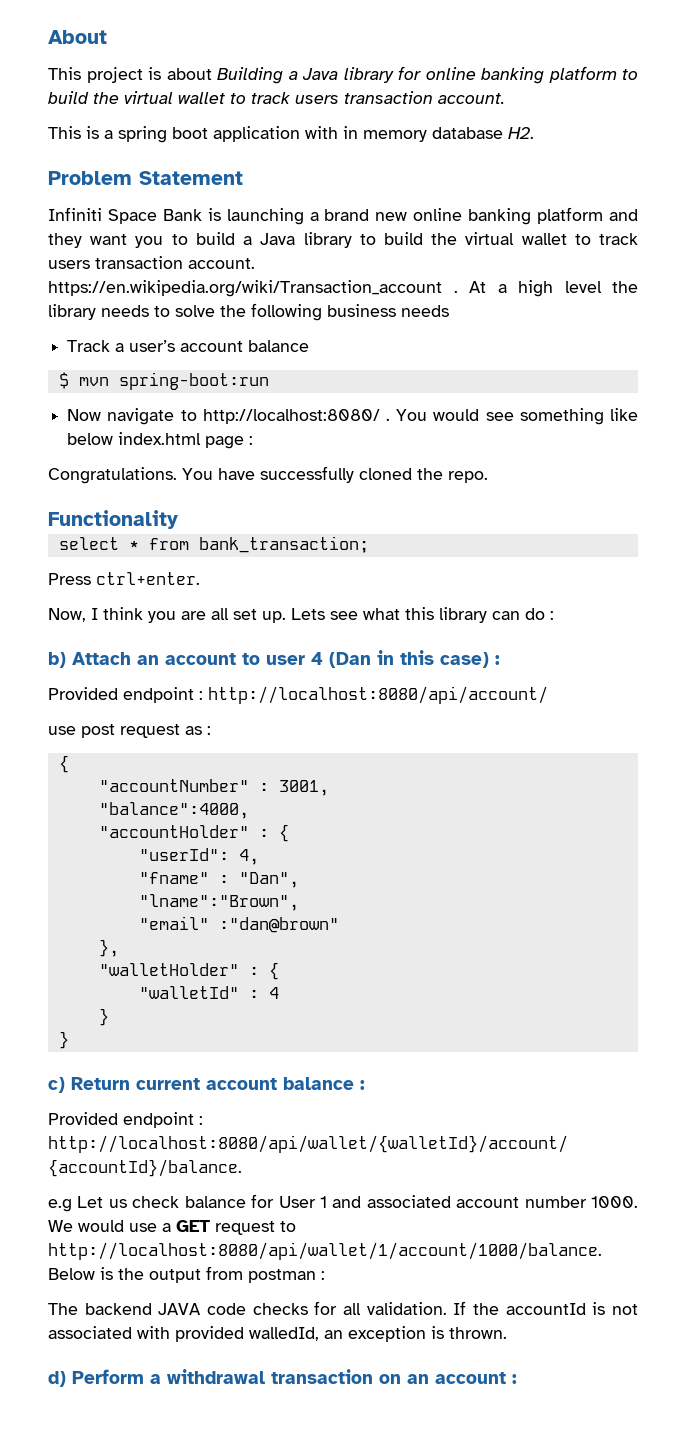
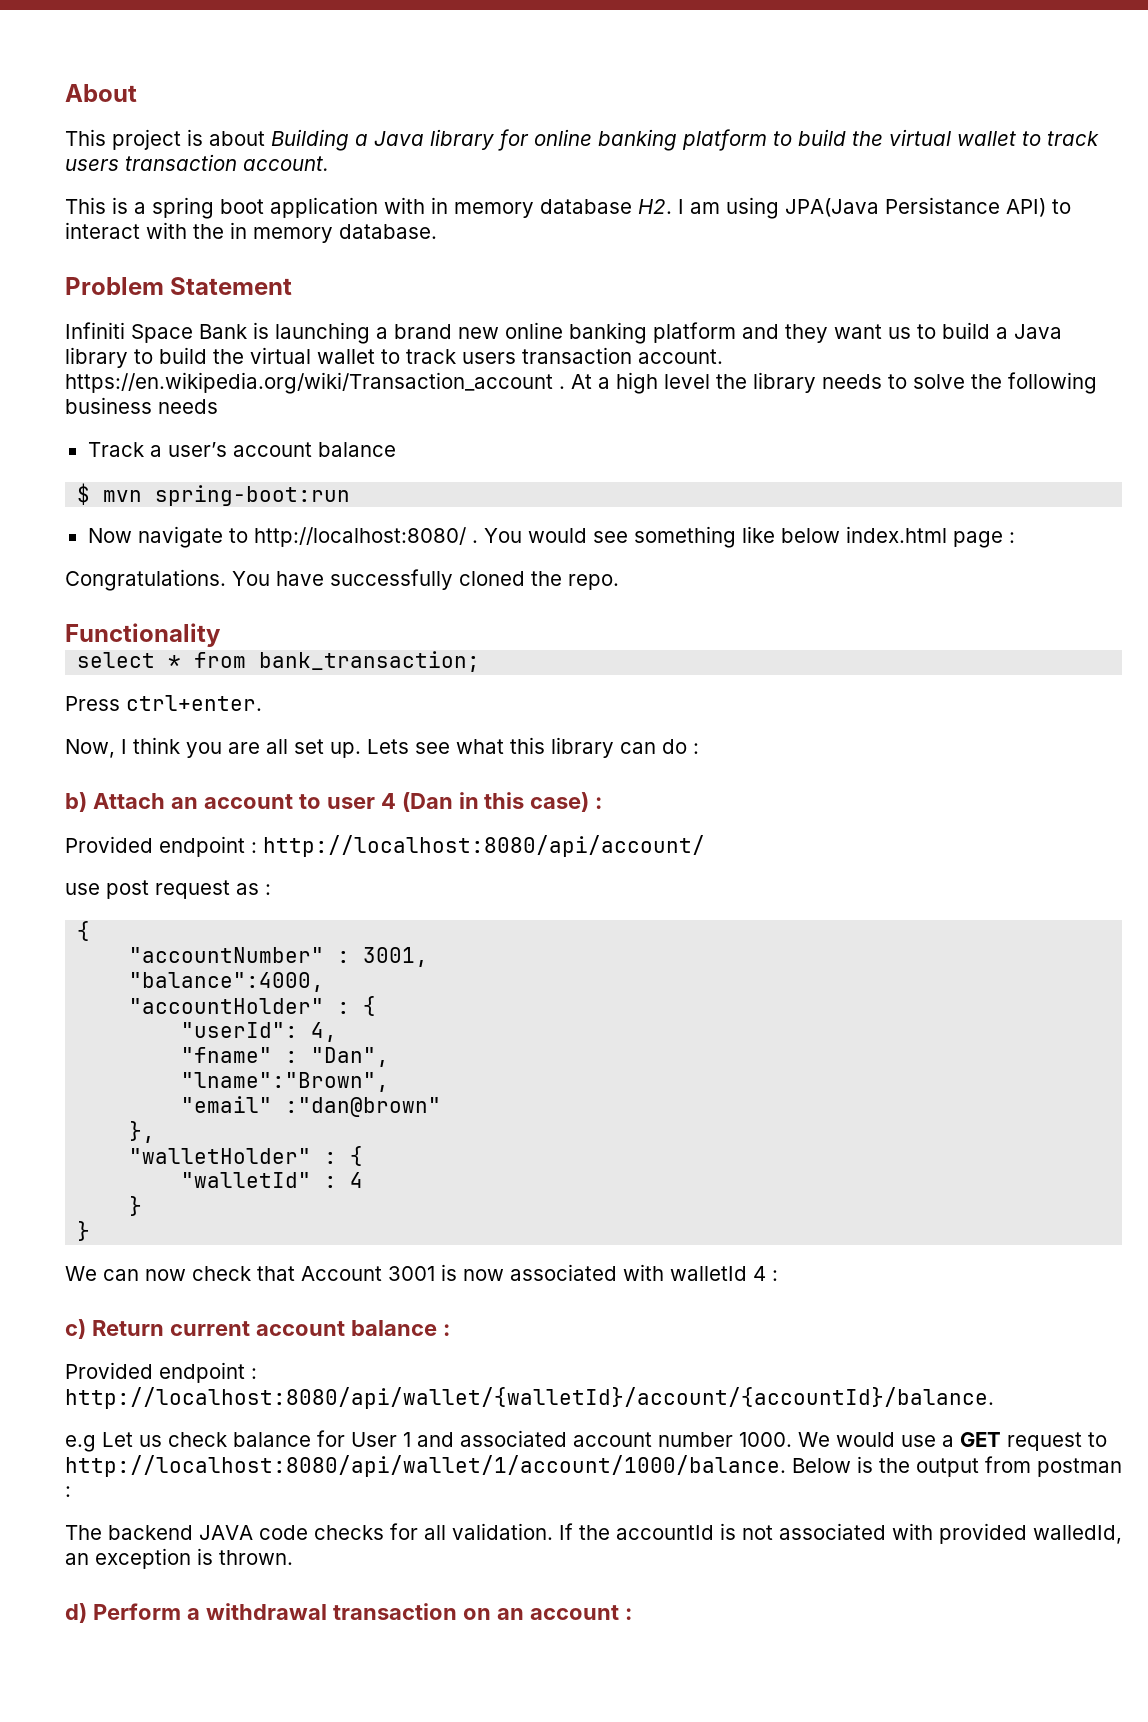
(534, 133) none -> [678,197,1071,219] [65,222,437,243] I am using JPA(Java Persistance API) to interact with the in memory database.
[135,236,164,248] you -> [888,327,911,339] us
(69, 1040) none -> [65,1264,778,1281] // We can now check that Account 3001 is now associated with walletId 4 :

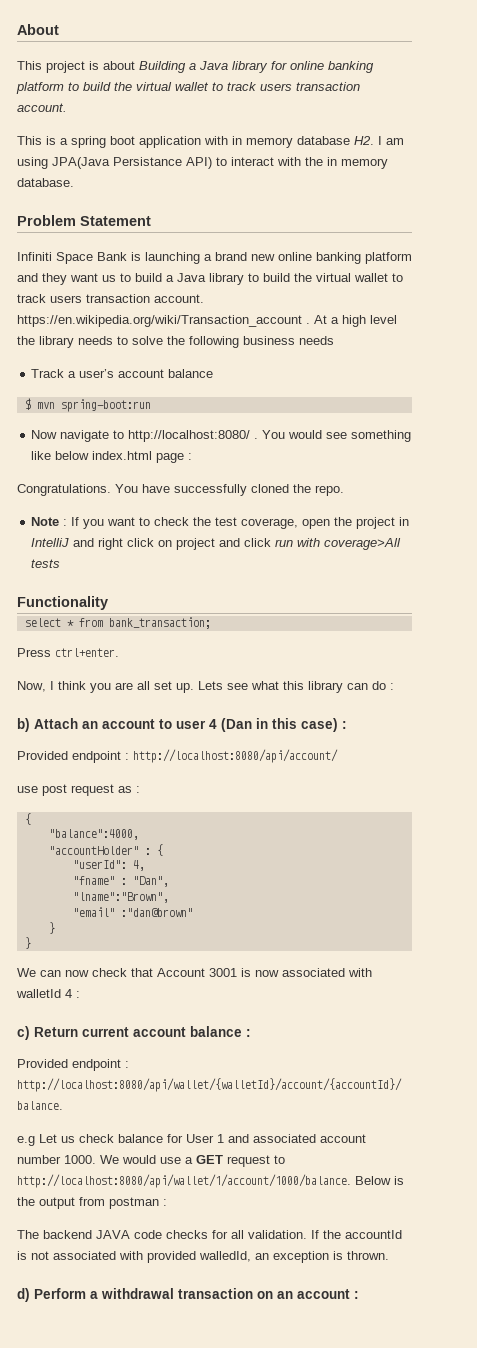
(619, 582) none -> [31,517,410,529] [31,538,402,550] [31,559,61,568] // Note : If you want to check the test coverage, open the project in IntelliJ and right click on project and click run with coverage>All tests
[129,947,429,967] // "accountNumber" : 3001, -> (31, 819) none
[129,1121,156,1143] [129,1146,364,1166] [181,1172,364,1188] // }, // "walletHolder" : { // "walletId" : 4 -> (193, 912) none

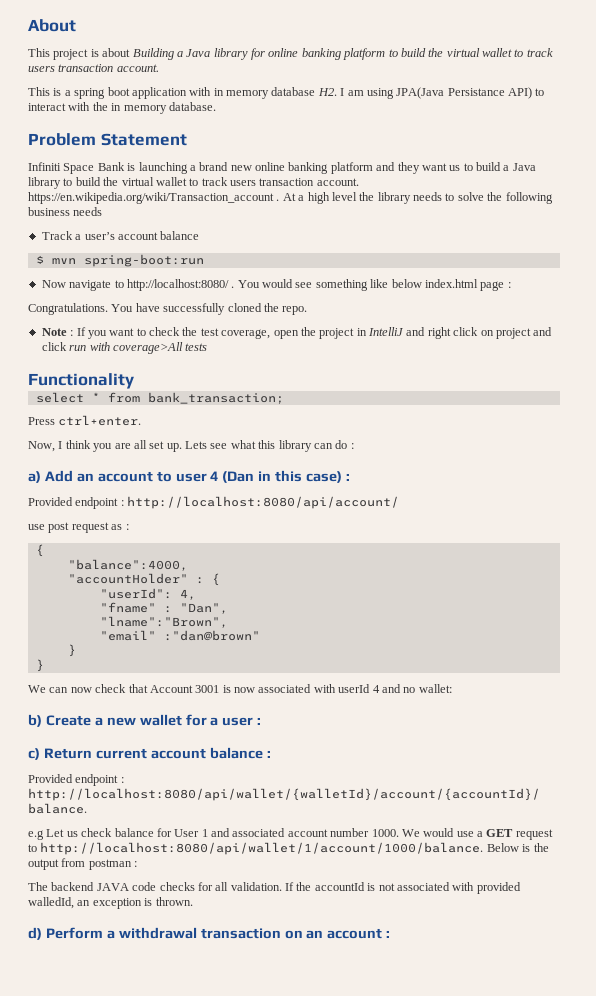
[17,718,78,732] b) Attach -> [28,470,73,483] a) Add
[16,989,72,998] walletId 4 -> [338,684,452,693] [28,714,254,727] userId 4 and no wallet: // b) Create a new wallet for a user

